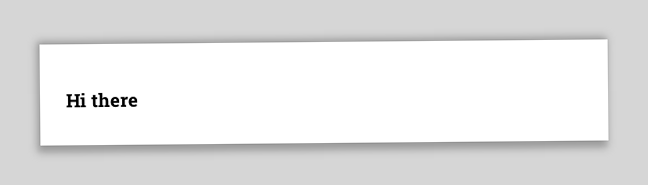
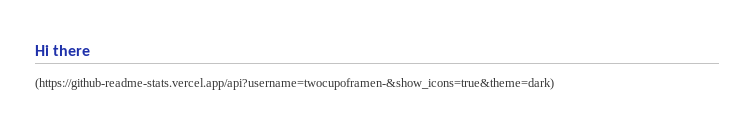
(139, 100) none -> [35,78,554,90] // (https://github-readme-stats.vercel.app/api?username=twocupoframen-&show_icons=true&theme=dark)

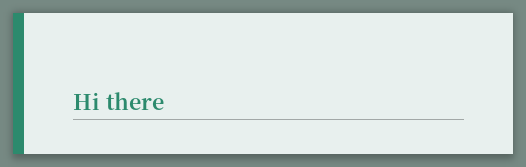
[35,78,554,90] // (https://github-readme-stats.vercel.app/api?username=twocupoframen-&show_icons=true&theme=dark) -> (164, 101) none

